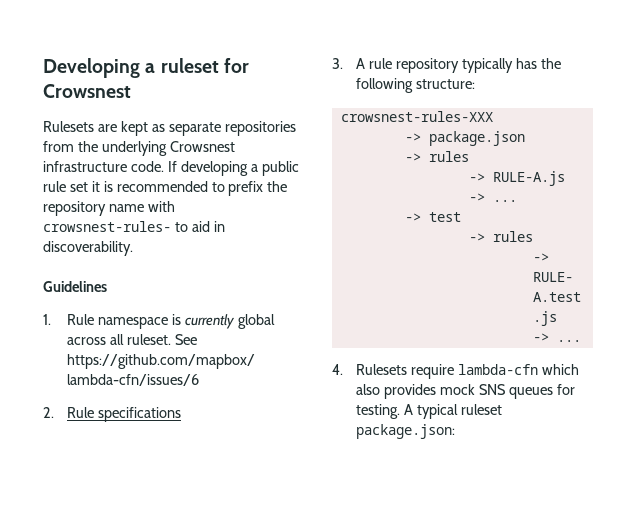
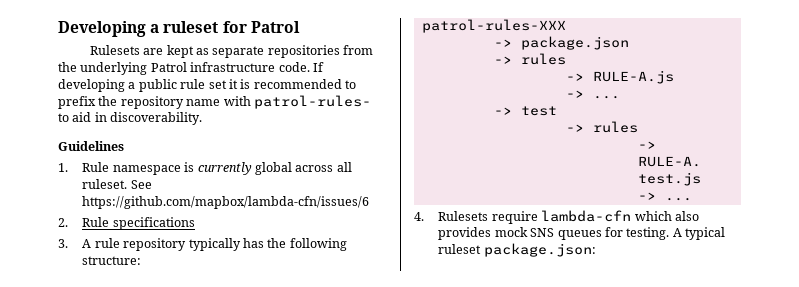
[43,84,131,98] Crowsnest -> [250,21,300,33] Patrol
[169,141,235,152] Crowsnest -> [150,62,187,72] Patrol
[43,221,171,232] crowsnest-rules- -> [253,95,371,109] patrol-rules-
[340,111,493,122] crowsnest-rules-XXX -> [421,19,566,33] patrol-rules-XXX

